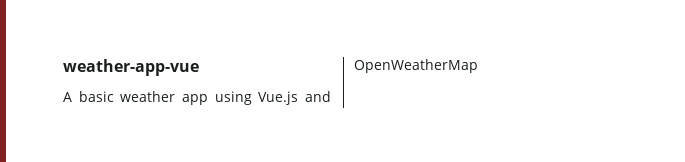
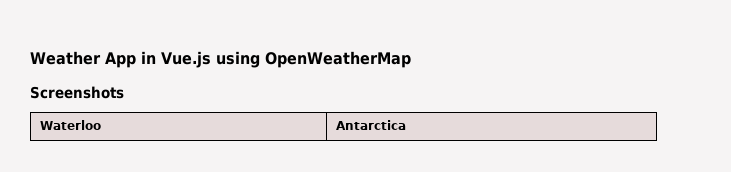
[63,59,199,76] [63,91,331,105] [354,59,478,73] weather-app-vue // A basic weather app using Vue.js and OpenWeatherMap -> [30,51,411,68] [30,86,124,99] [39,120,101,130] [335,120,406,130] Weather App in Vue.js using OpenWeatherMap // Screenshots // Waterloo | Antarctica

